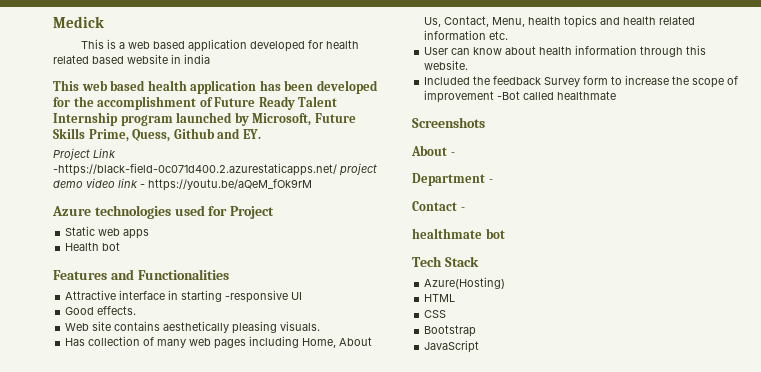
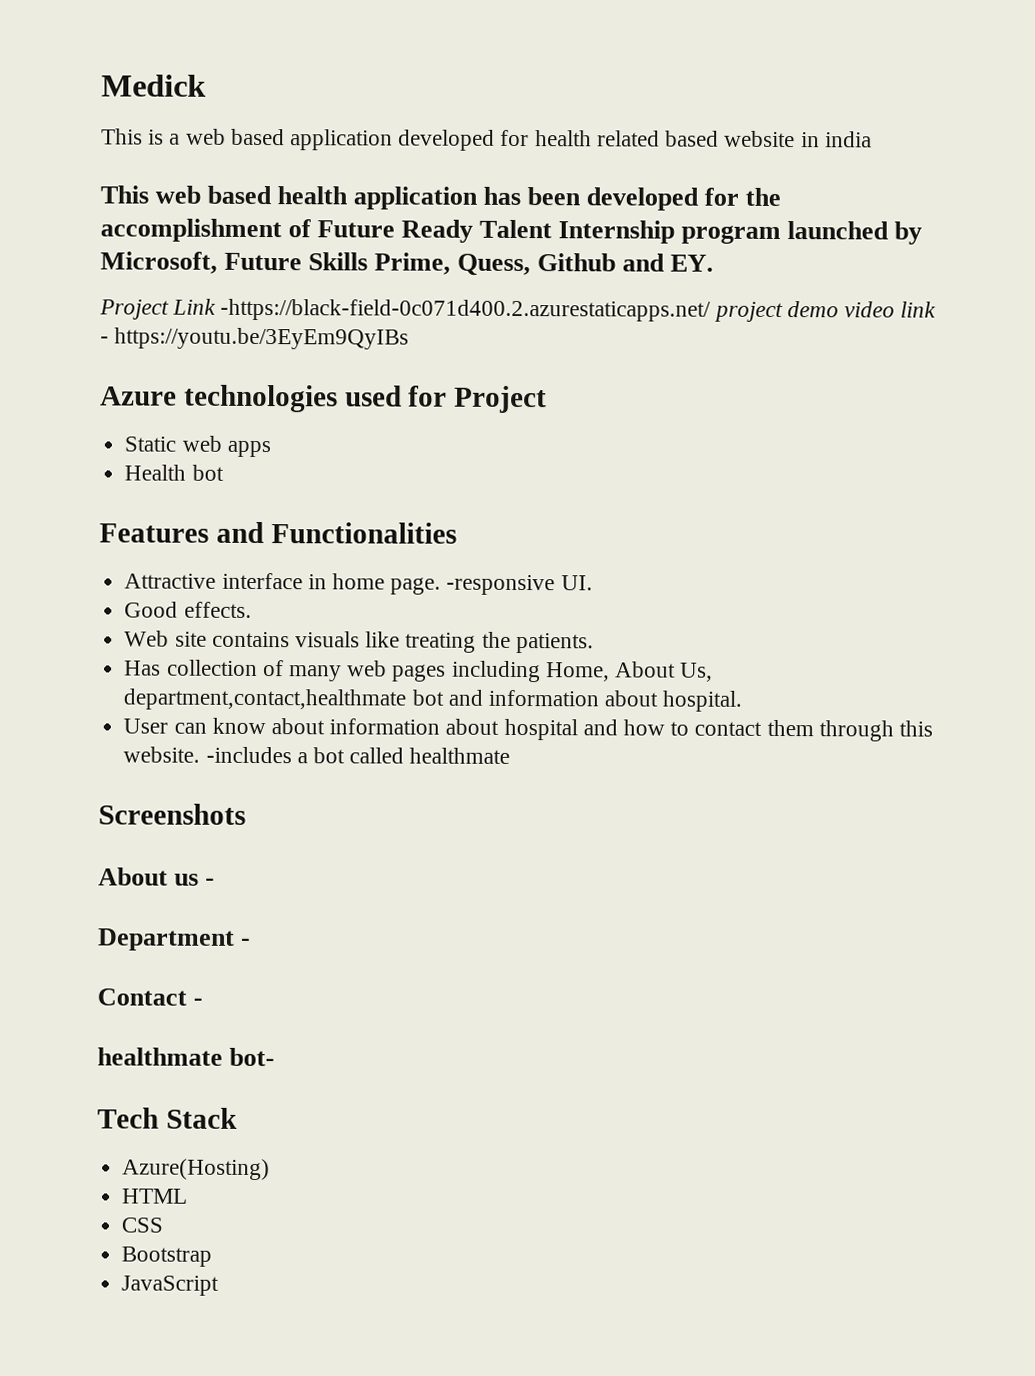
[148,179,312,191] https://youtu.be/aQeM_fOk9rM -> [114,327,410,350] https://youtu.be/3EyEm9QyIBs
[181,290,303,303] starting -responsive UI -> [331,573,593,596] home page. -responsive UI.
[163,321,321,334] aesthetically pleasing visuals. -> [294,631,594,654] visuals like treating the patients.
[444,15,696,28] [424,30,509,40] [424,45,707,57] [424,60,469,70] [424,75,739,88] [424,90,521,103] Contact, Menu, health topics and health related information etc. // User can know about health information through this website. // Included the feedback Survey form to increase the scope of improvement -Bot -> [123,688,743,712] [123,717,934,742] [123,746,345,764] department,contact,healthmate bot and information about hospital. // User can know about information about hospital and how to contact them through this website. -includes a bot
(447, 150) none -> [174,873,200,886] us
[485,228,505,239] bot -> [229,1047,276,1067] bot-

